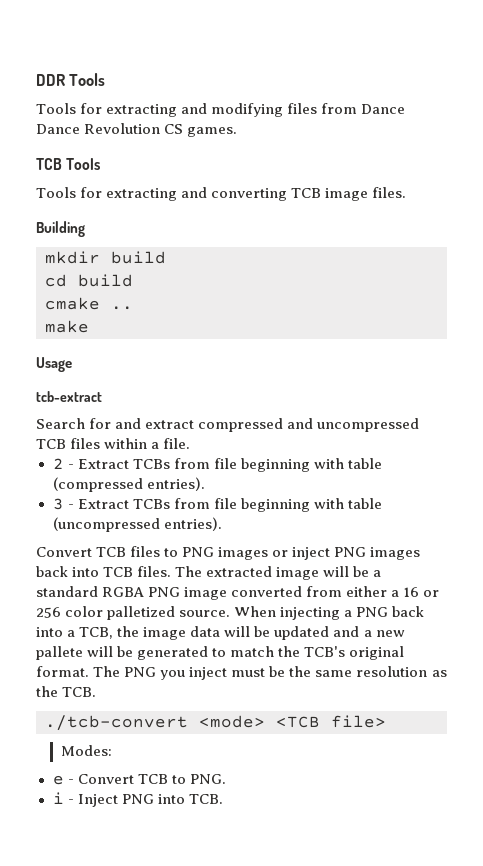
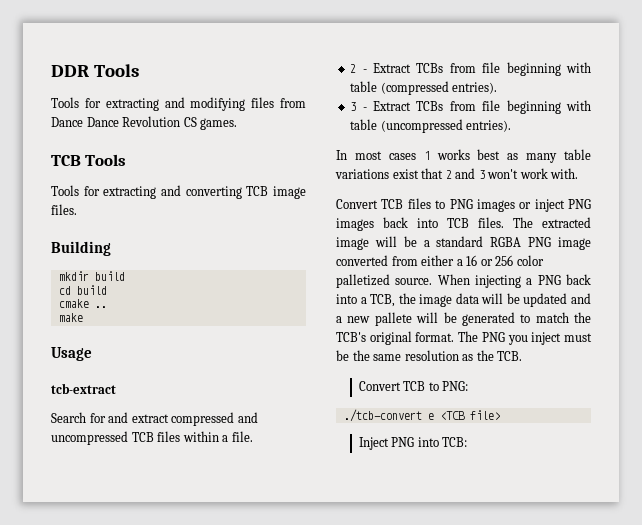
(222, 524) none -> [336,149,591,163] [335,168,579,179] // In most cases 1 works best as many table variations exist that 2 and 3 won't work with.
(97, 692) none -> [358,381,469,391] // Convert TCB to PNG:
[199,715,265,728] <mode> -> [427,413,434,420] e
[60,745,112,756] [52,774,226,785] [52,792,74,804] Modes: // e - Convert TCB to PNG. // i - -> (500, 415) none
[188,794,223,804] TCB. -> [442,437,468,447] TCB:

